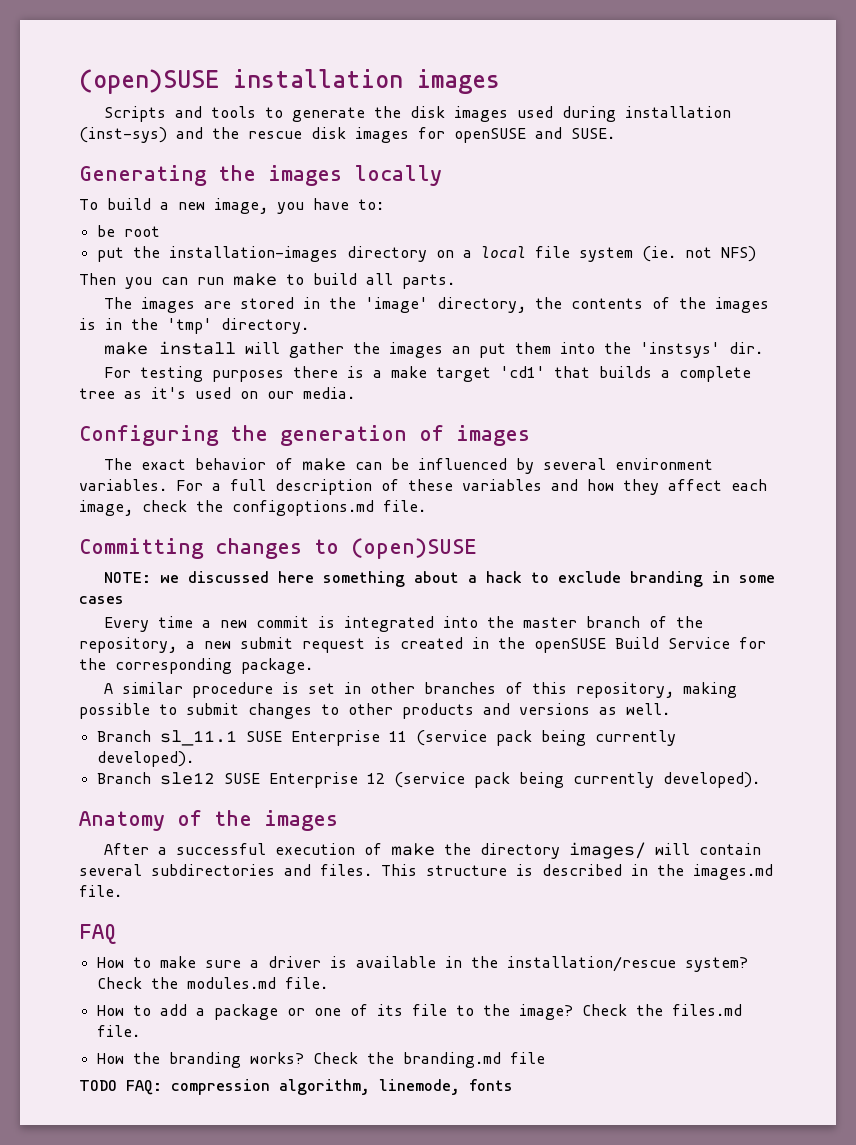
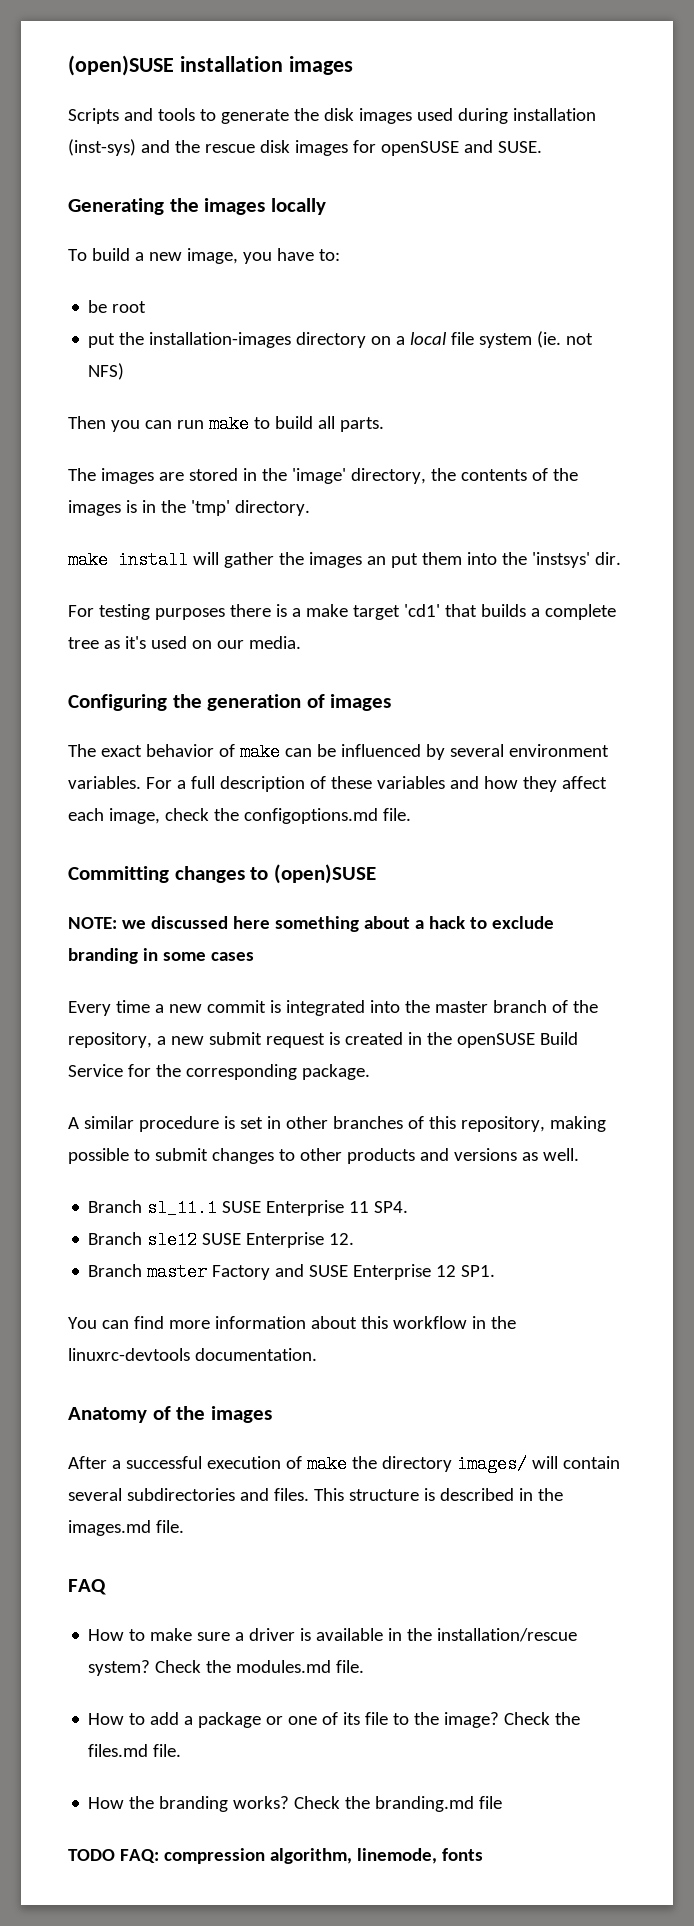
[415,730,676,746] [96,751,194,767] (service pack being currently developed). -> [374,1201,409,1213] SP4.
[366,772,760,788] 12 (service pack being currently developed). -> [329,1233,355,1245] [88,1263,496,1281] [68,1316,516,1329] [68,1348,317,1361] 12. // Branch master Factory and SUSE Enterprise 12 SP1. // You can find more information about this workflow in the linuxrc-devtools documentation.

